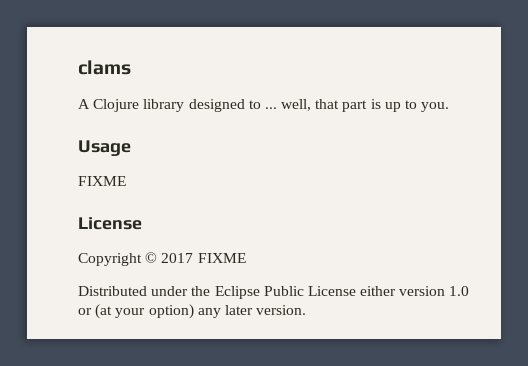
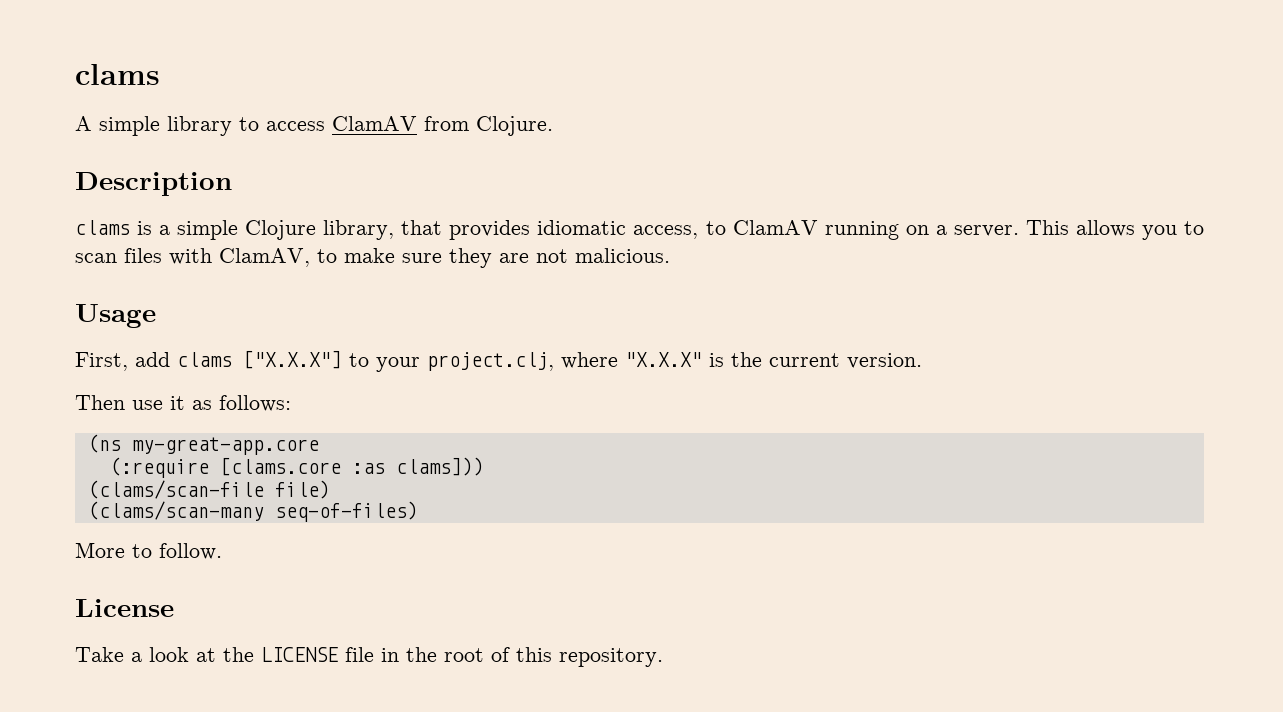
[93,99,450,112] [78,140,131,156] [78,176,126,186] [78,217,142,230] [78,252,246,266] [78,286,470,299] [78,304,307,319] Clojure library designed to ... well, that part is up to you. // Usage // FIXME // License // Copyright © 2017 FIXME // Distributed under the Eclipse Public License either version 1.0 or (at your option) any later version. -> [99,116,553,136] [75,172,232,196] [75,220,1204,240] [75,248,670,268] [75,304,156,328] [75,350,922,372] [75,395,291,412] [87,434,319,455] [109,457,484,478] [87,480,330,499] [87,501,418,522] [75,542,222,560] [75,599,174,617] [75,647,663,667] simple library to access ClamAV from Clojure. // Description // clams is a simple Clojure library, that provides idiomatic access, to ClamAV running on a server. This allows you to scan files with ClamAV, to make sure they are not malicious. // Usage // First, add clams ["X.X.X"] to your project.clj, where "X.X.X" is the current version. // Then use it as follows: // (ns my-great-app.core // (:require [clams.core :as clams])) // (clams/scan-file file) // (clams/scan-many seq-of-files) // More to follow. // License // Take a look at the LICENSE file in the root of this repository.

